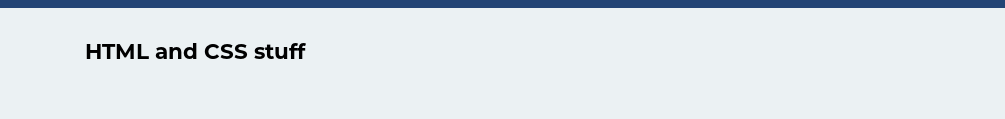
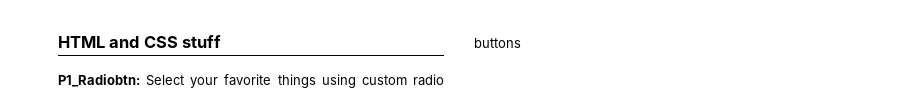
(306, 51) none -> [58,74,445,88] [474,38,521,48] // P1_Radiobtn: Select your favorite things using custom radio buttons

